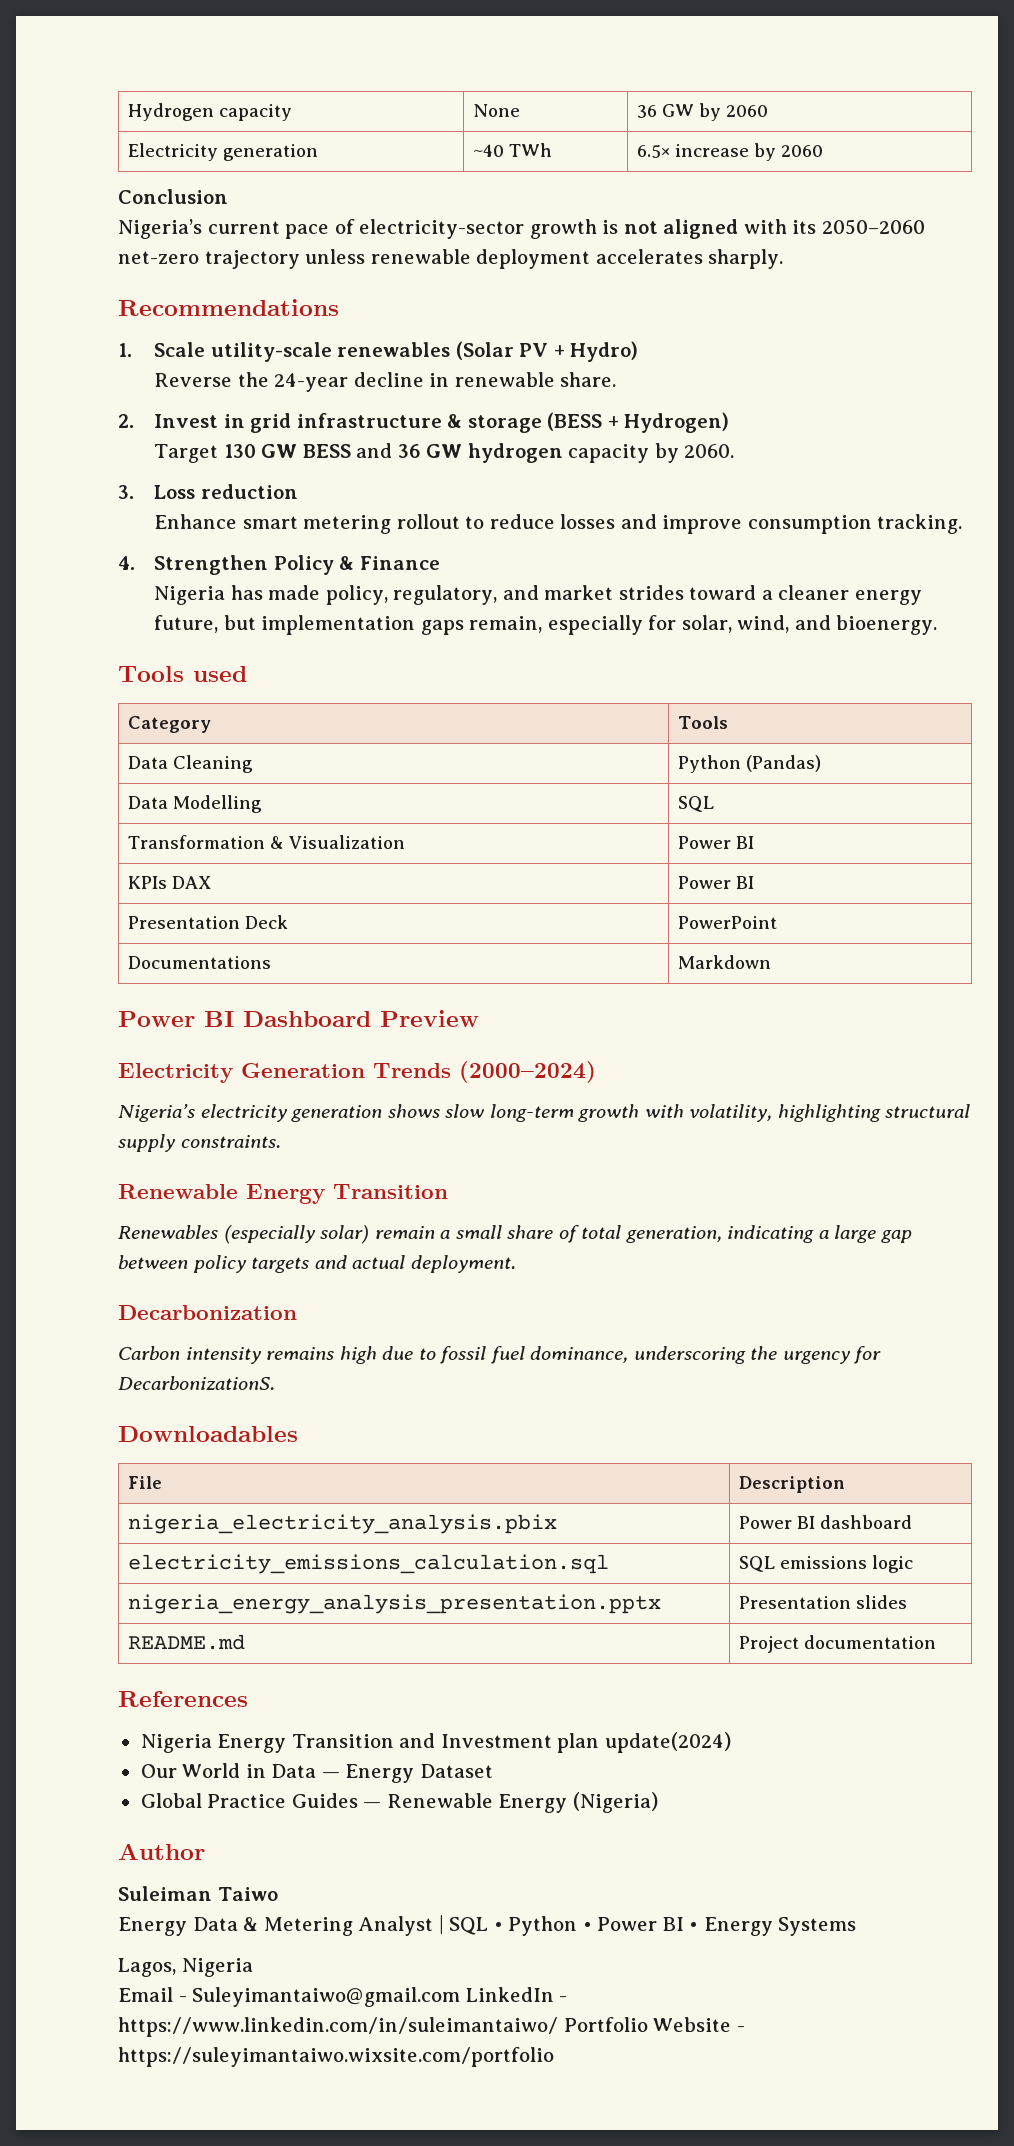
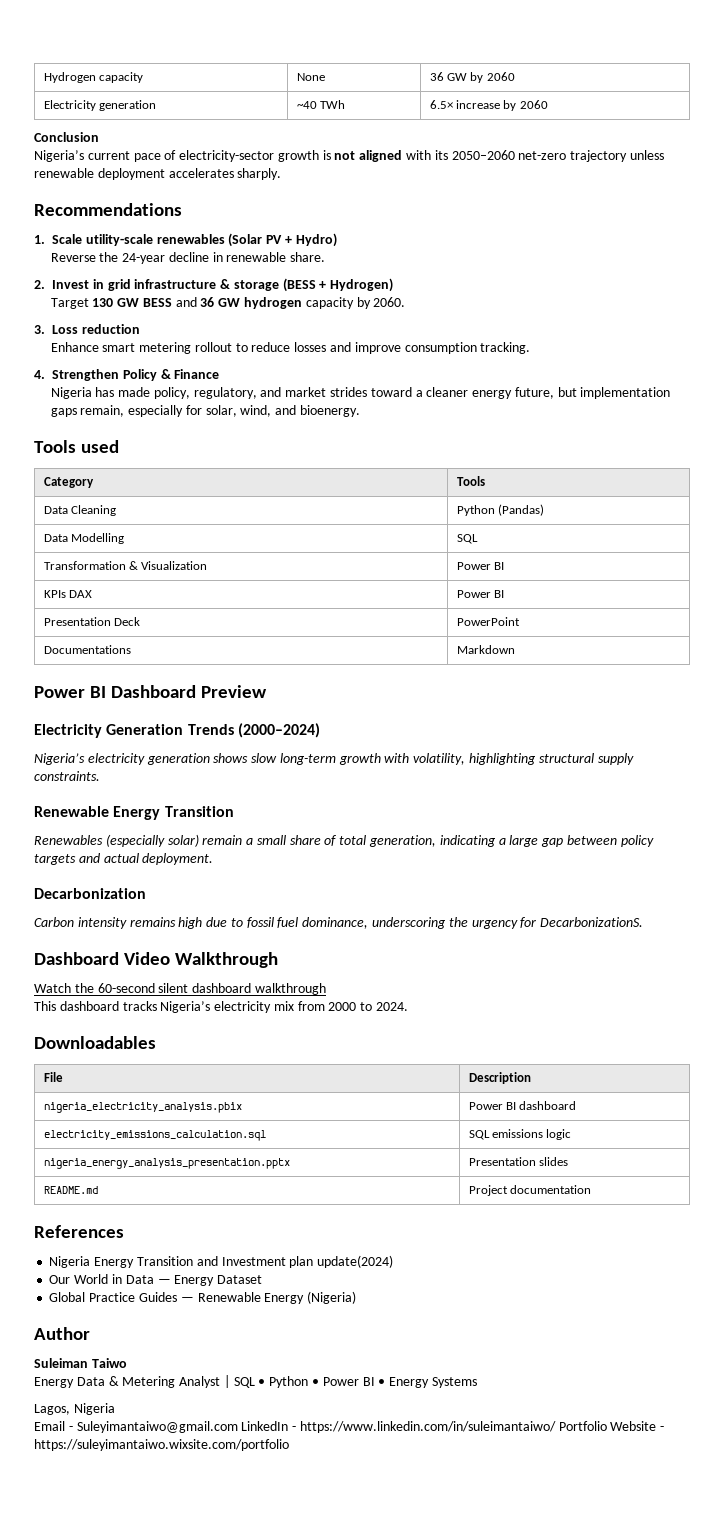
(275, 1383) none -> [34,952,279,968] [34,983,326,995] [34,1001,409,1013] // Dashboard Video Walkthrough // Watch the 60-second silent dashboard walkthrough // This dashboard tracks Nigeria’s electricity mix from 2000 to 2024.

